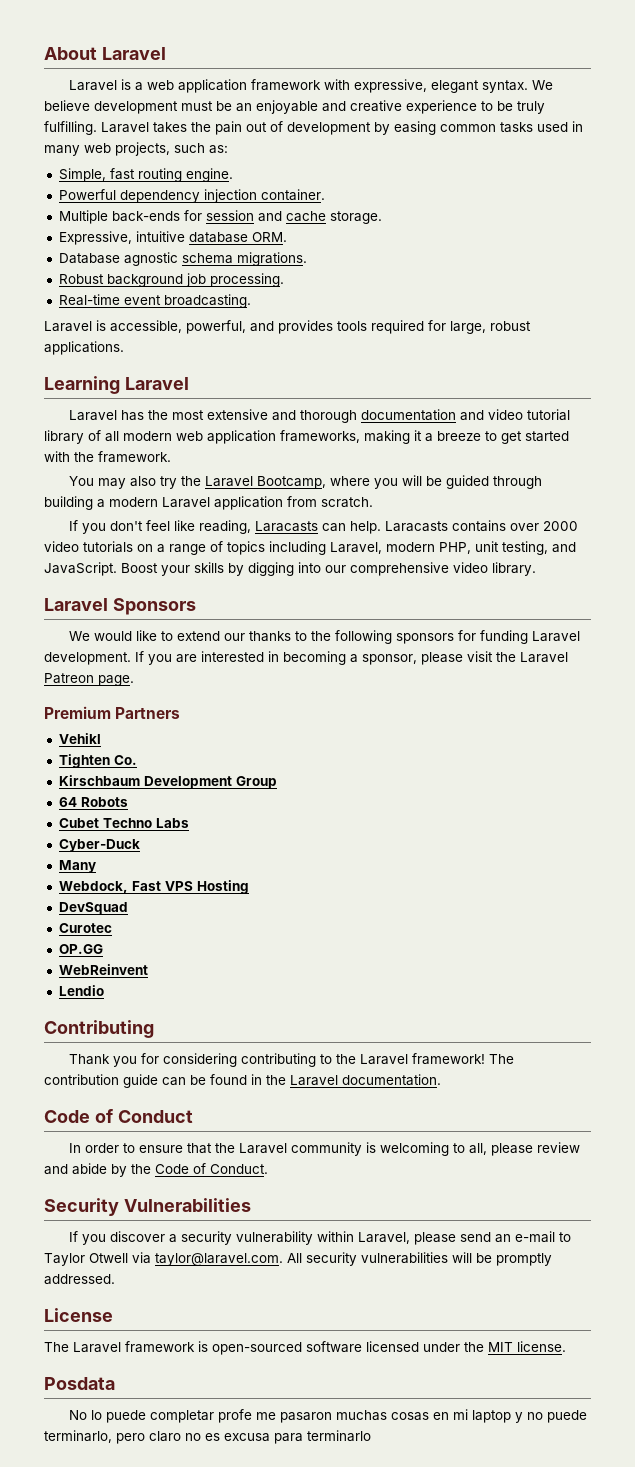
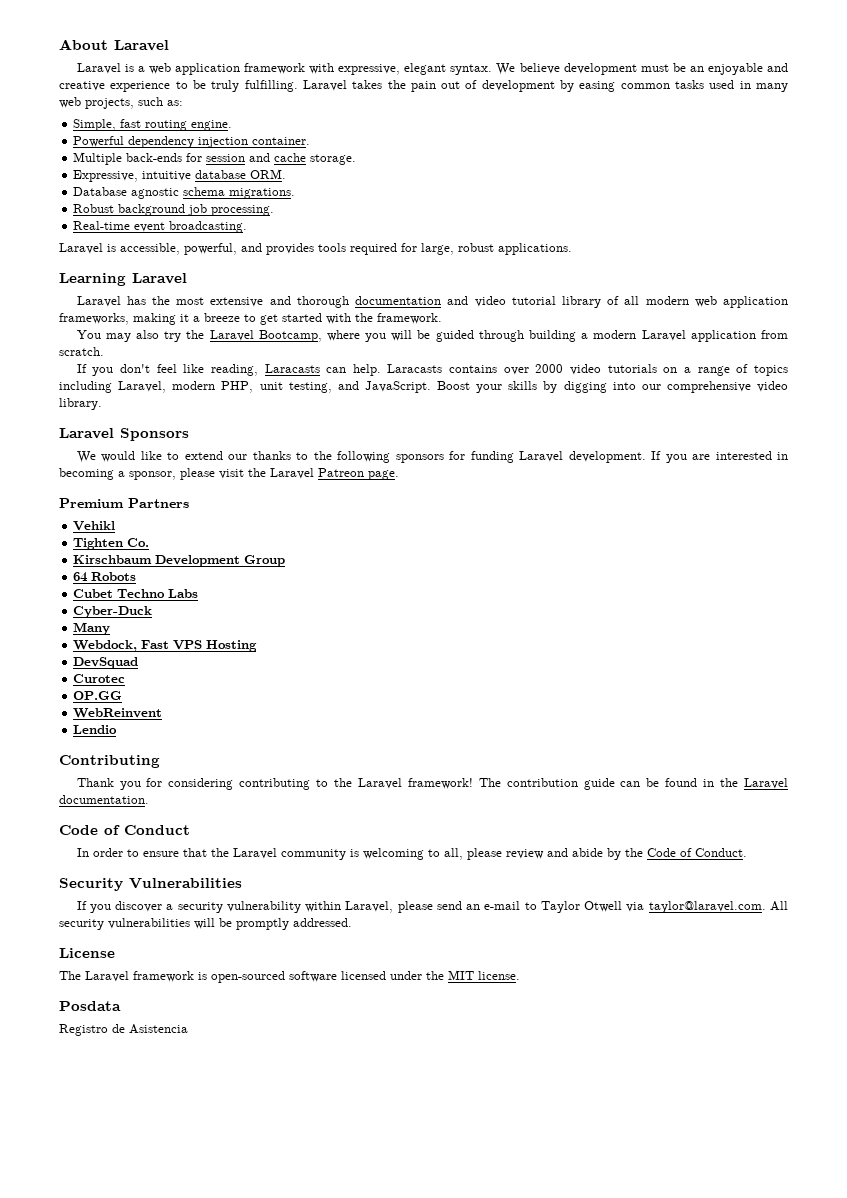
[68,1409,587,1423] [44,1430,371,1444] No lo puede completar profe me pasaron muchas cosas en mi laptop y no puede terminarlo, pero claro no es excusa para terminarlo -> [59,1024,188,1036] Registro de Asistencia

